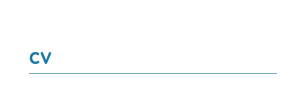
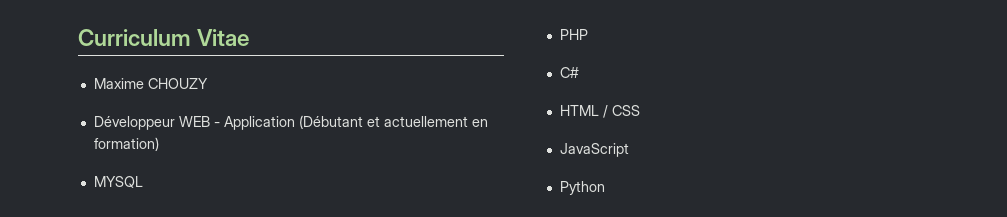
[29,52,52,64] cv -> [78,29,250,46] [93,78,208,89] [93,115,488,130] [93,137,159,151] [93,176,143,188] [559,29,588,40] [559,67,579,78] [559,105,640,118] [559,143,629,157] [559,181,605,195] Curriculum Vitae // Maxime CHOUZY // Développeur WEB - Application (Débutant et actuellement en formation) // MYSQL // PHP // C# // HTML / CSS // JavaScript // Python

